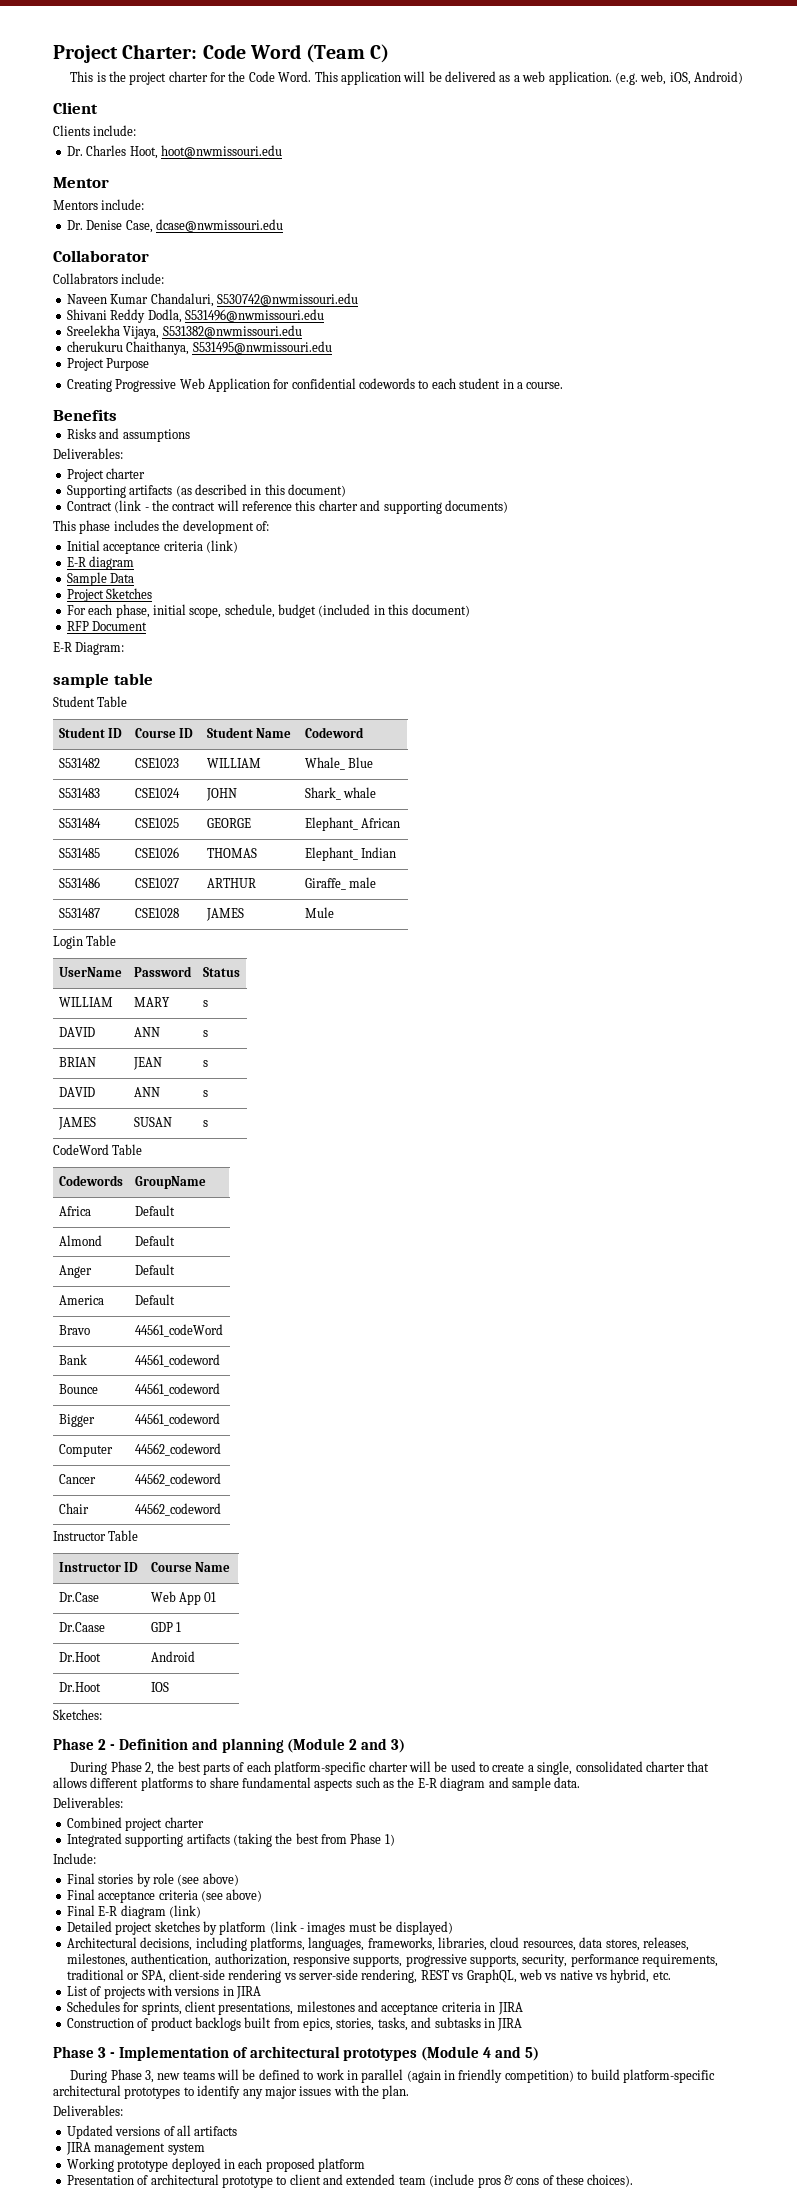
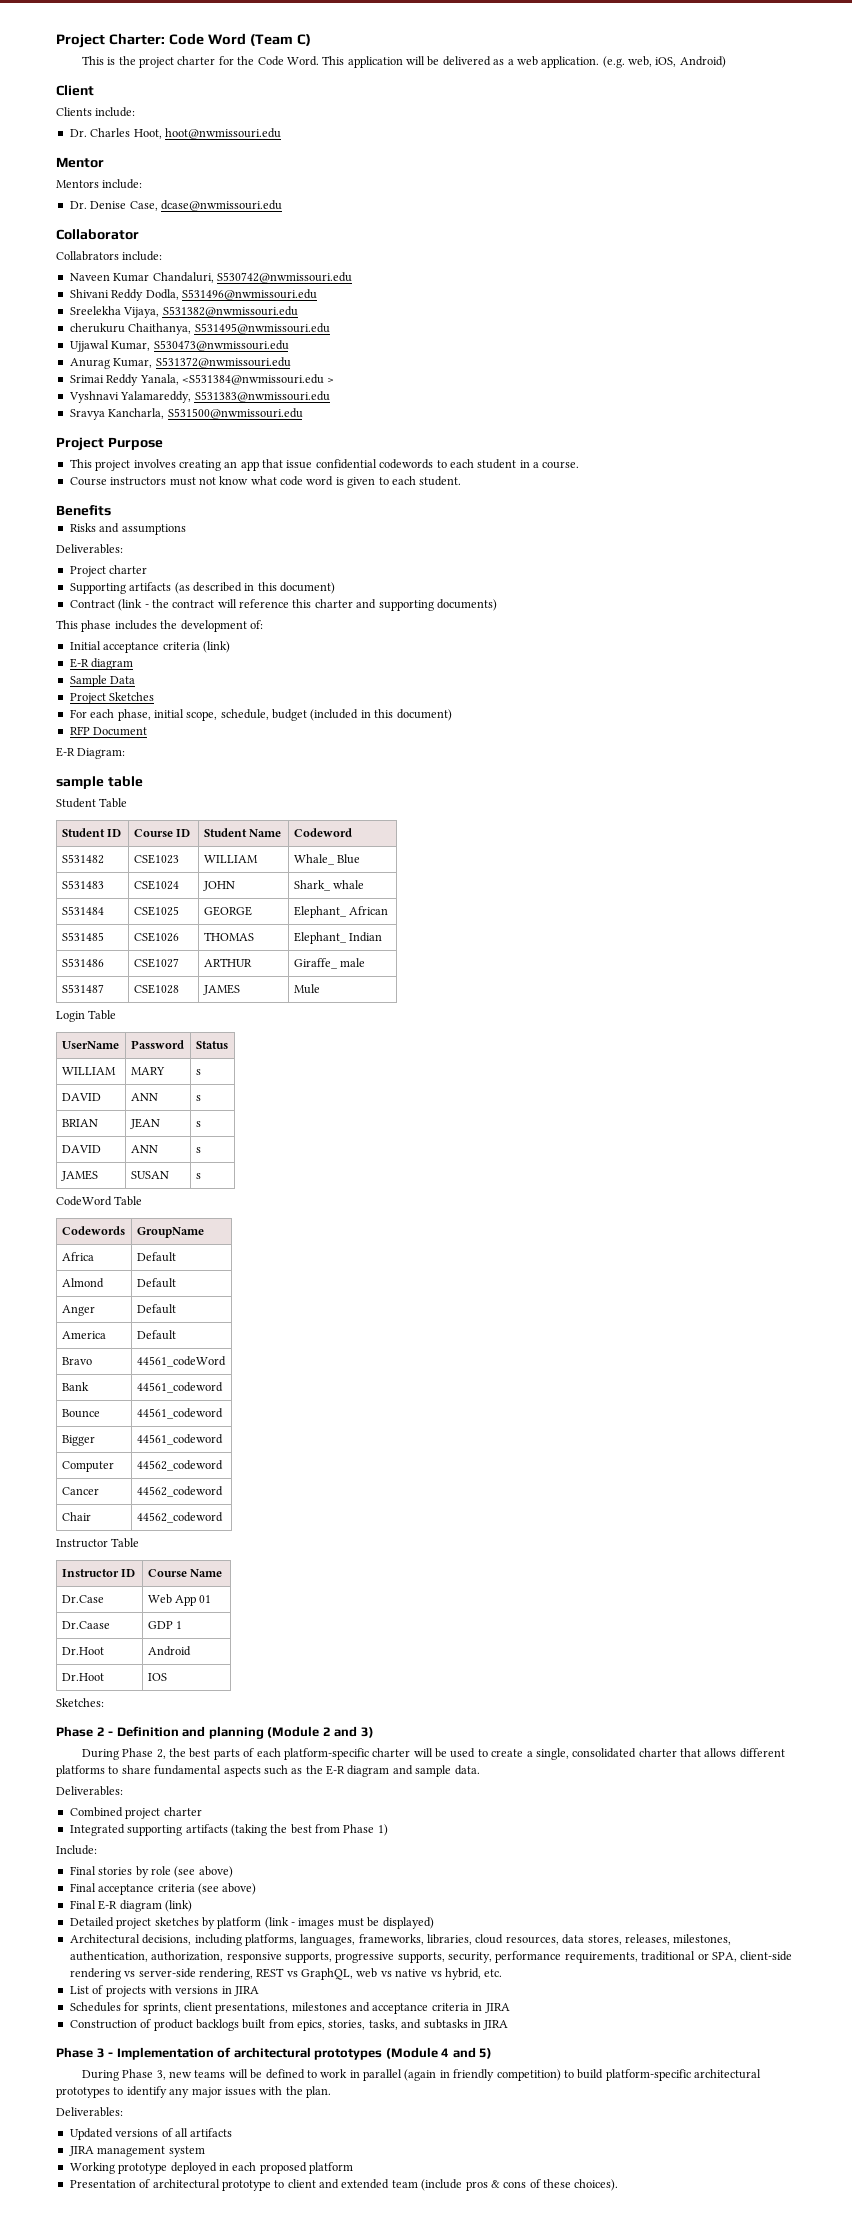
[66,358,150,371] [66,378,290,392] Project Purpose // Creating Progressive Web Application for -> [69,340,289,352] [69,357,291,369] [69,374,335,386] [68,391,330,403] [69,408,303,420] [56,437,163,451] [69,459,313,471] Ujjawal Kumar, S530473@nwmissouri.edu // Anurag Kumar, S531372@nwmissouri.edu // Srimai Reddy Yanala, <S531384@nwmissouri.edu > // Vyshnavi Yalamareddy, S531383@nwmissouri.edu // Sravya Kancharla, S531500@nwmissouri.edu // Project Purpose // This project involves creating an app that issue
(564, 385) none -> [69,476,462,488] // Course instructors must not know what code word is given to each student.

